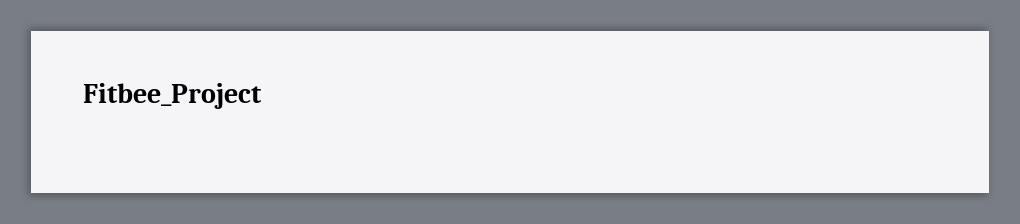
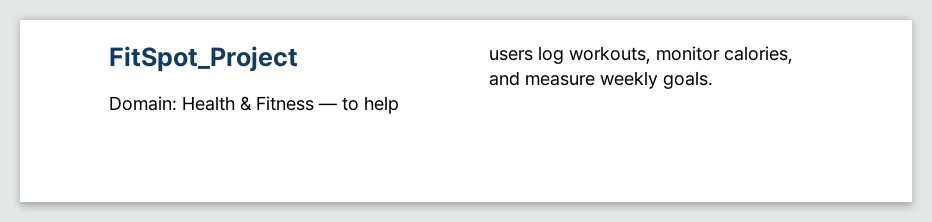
[83,83,262,109] Fitbee_Project -> [109,46,298,72] [109,96,399,114] [489,46,793,64] [489,71,713,89] FitSpot_Project // Domain: Health & Fitness — to help users log workouts, monitor calories, and measure weekly goals.

